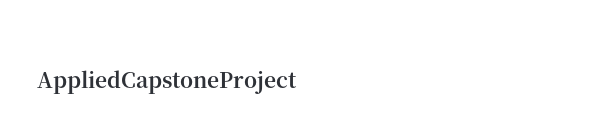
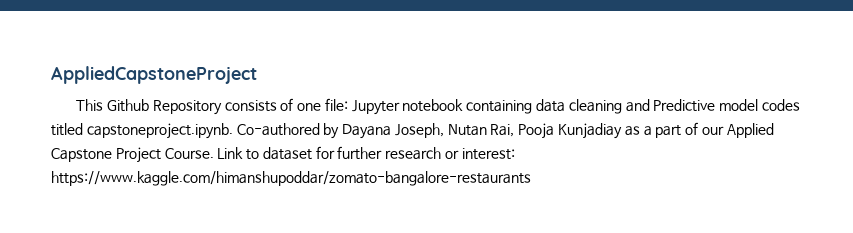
(297, 82) none -> [76,98,800,115] [51,122,774,139] [51,146,515,163] [51,171,531,186] // This Github Repository consists of one file: Jupyter notebook containing data cleaning and Predictive model codes titled capstoneproject.ipynb. Co-authored by Dayana Joseph, Nutan Rai, Pooja Kunjadiay as a part of our Applied Capstone Project Course. Link to dataset for further research or interest: https://www.kaggle.com/himanshupoddar/zomato-bangalore-restaurants

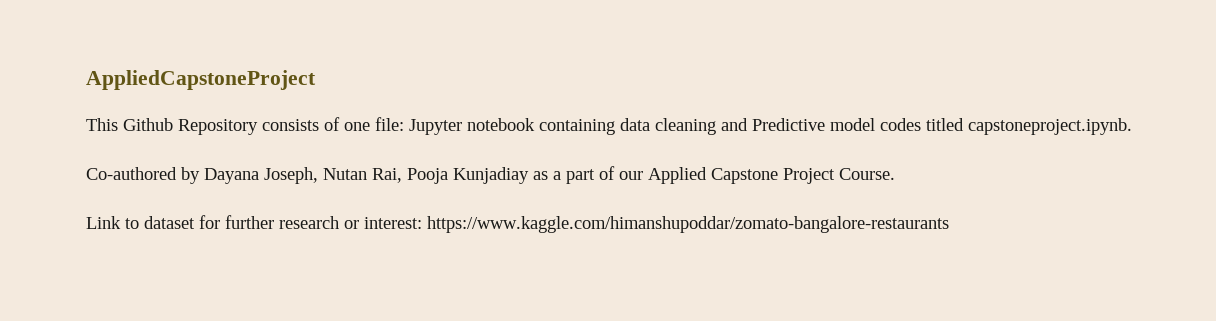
(233, 131) none -> (1132, 126) //
(214, 153) none -> (895, 174) //

